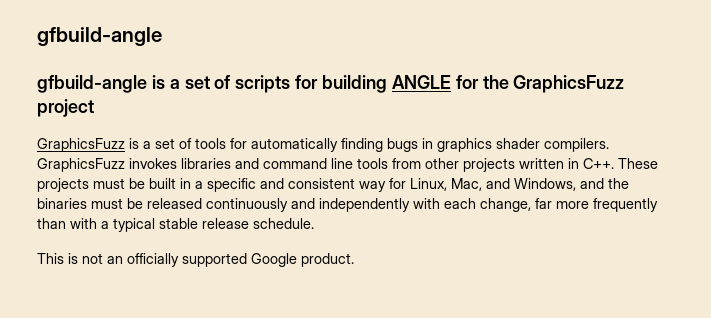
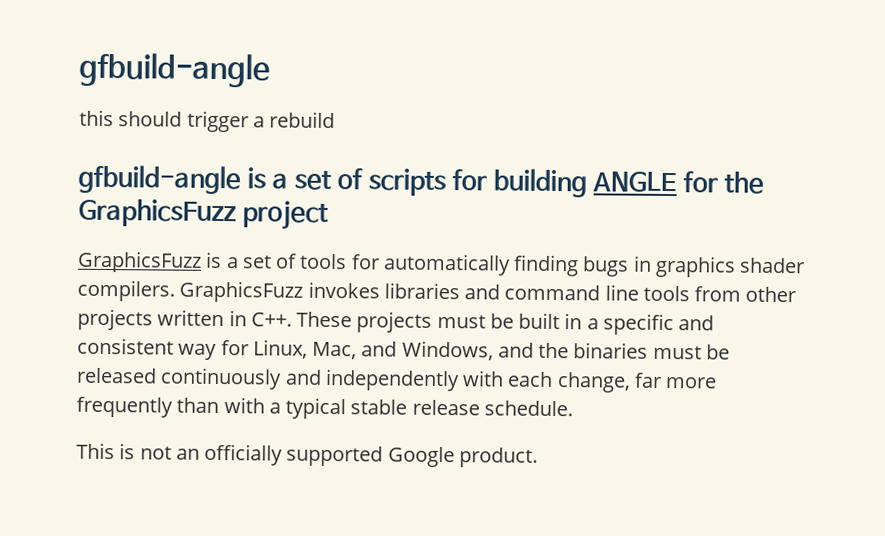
[37,27,162,46] gfbuild-angle -> [79,52,270,88] [79,109,336,133] gfbuild-angle // this should trigger a rebuild

